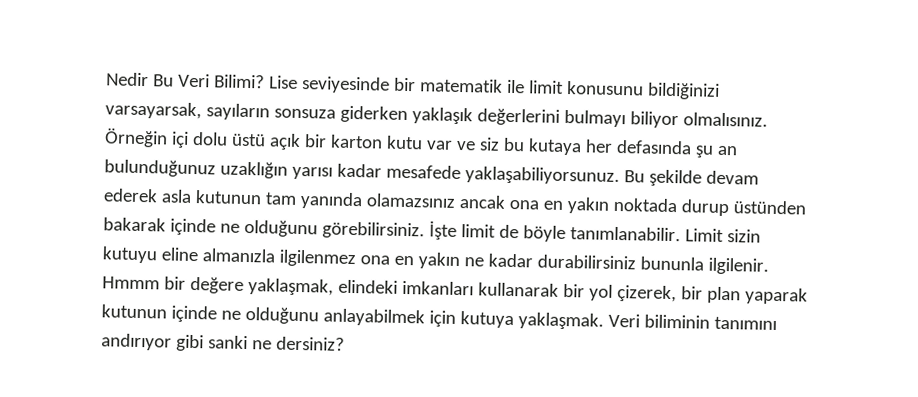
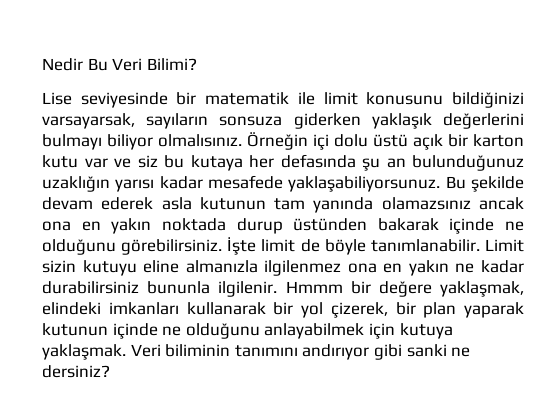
(265, 81) none -> (197, 64) //

